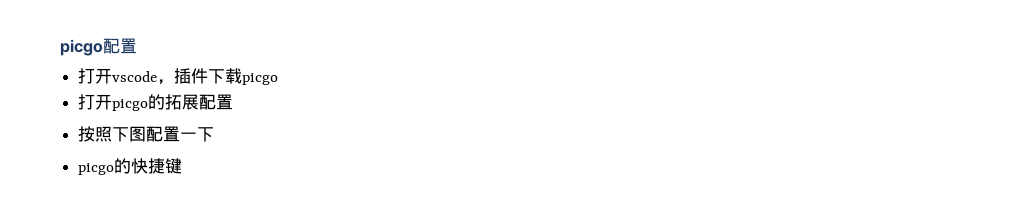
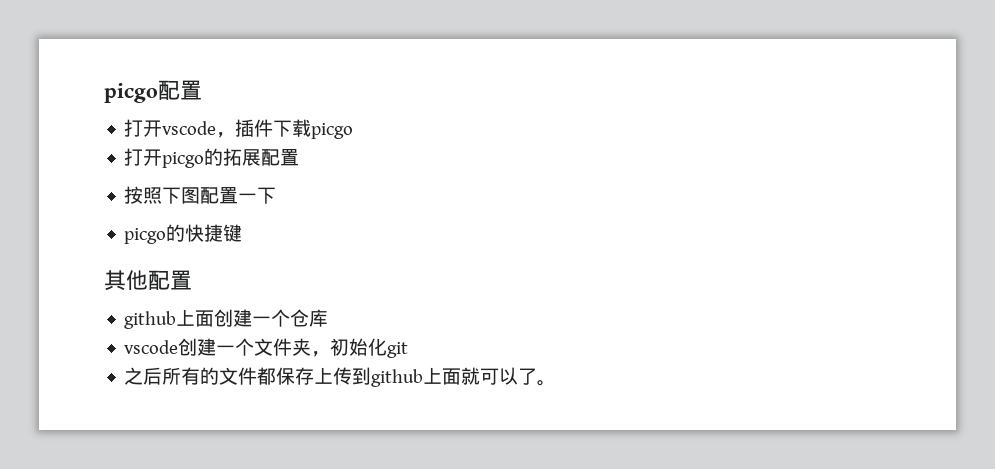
(183, 166) none -> [104,270,192,291] [124,309,329,329] [124,338,409,358] [124,367,557,387] // 其他配置 // github上面创建一个仓库 // vscode创建一个文件夹，初始化git // 之后所有的文件都保存上传到github上面就可以了。

